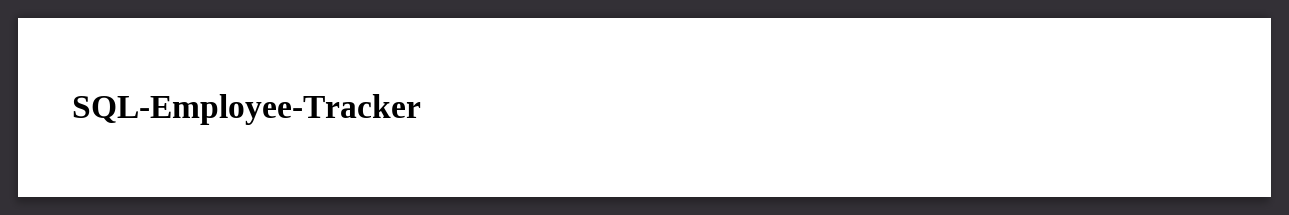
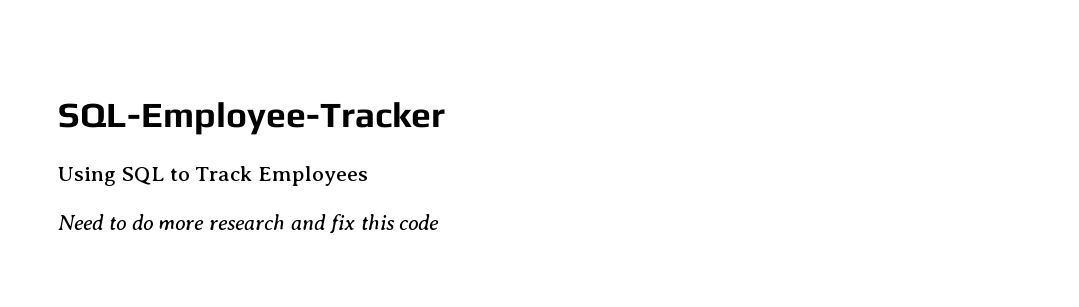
(421, 109) none -> [58,166,369,186] [58,214,440,234] // Using SQL to Track Employees // Need to do more research and fix this code

